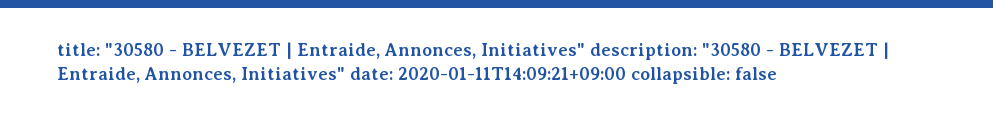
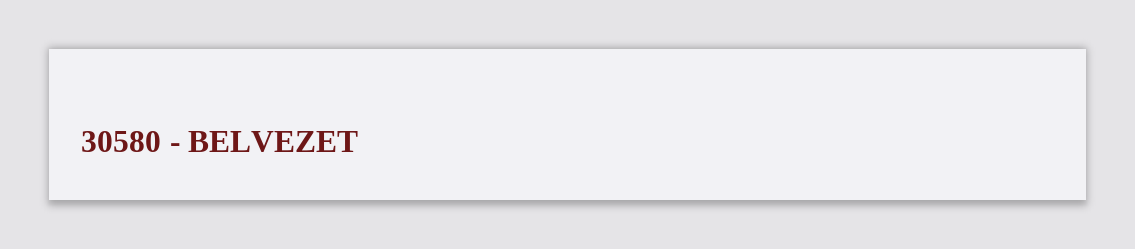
[57,42,889,60] [57,67,777,84] title: "30580 - BELVEZET | Entraide, Annonces, Initiatives" description: "30580 - BELVEZET | Entraide, Annonces, Initiatives" date: 2020-01-11T14:09:21+09:00 collapsible: false -> [81,131,359,152] 30580 - BELVEZET

